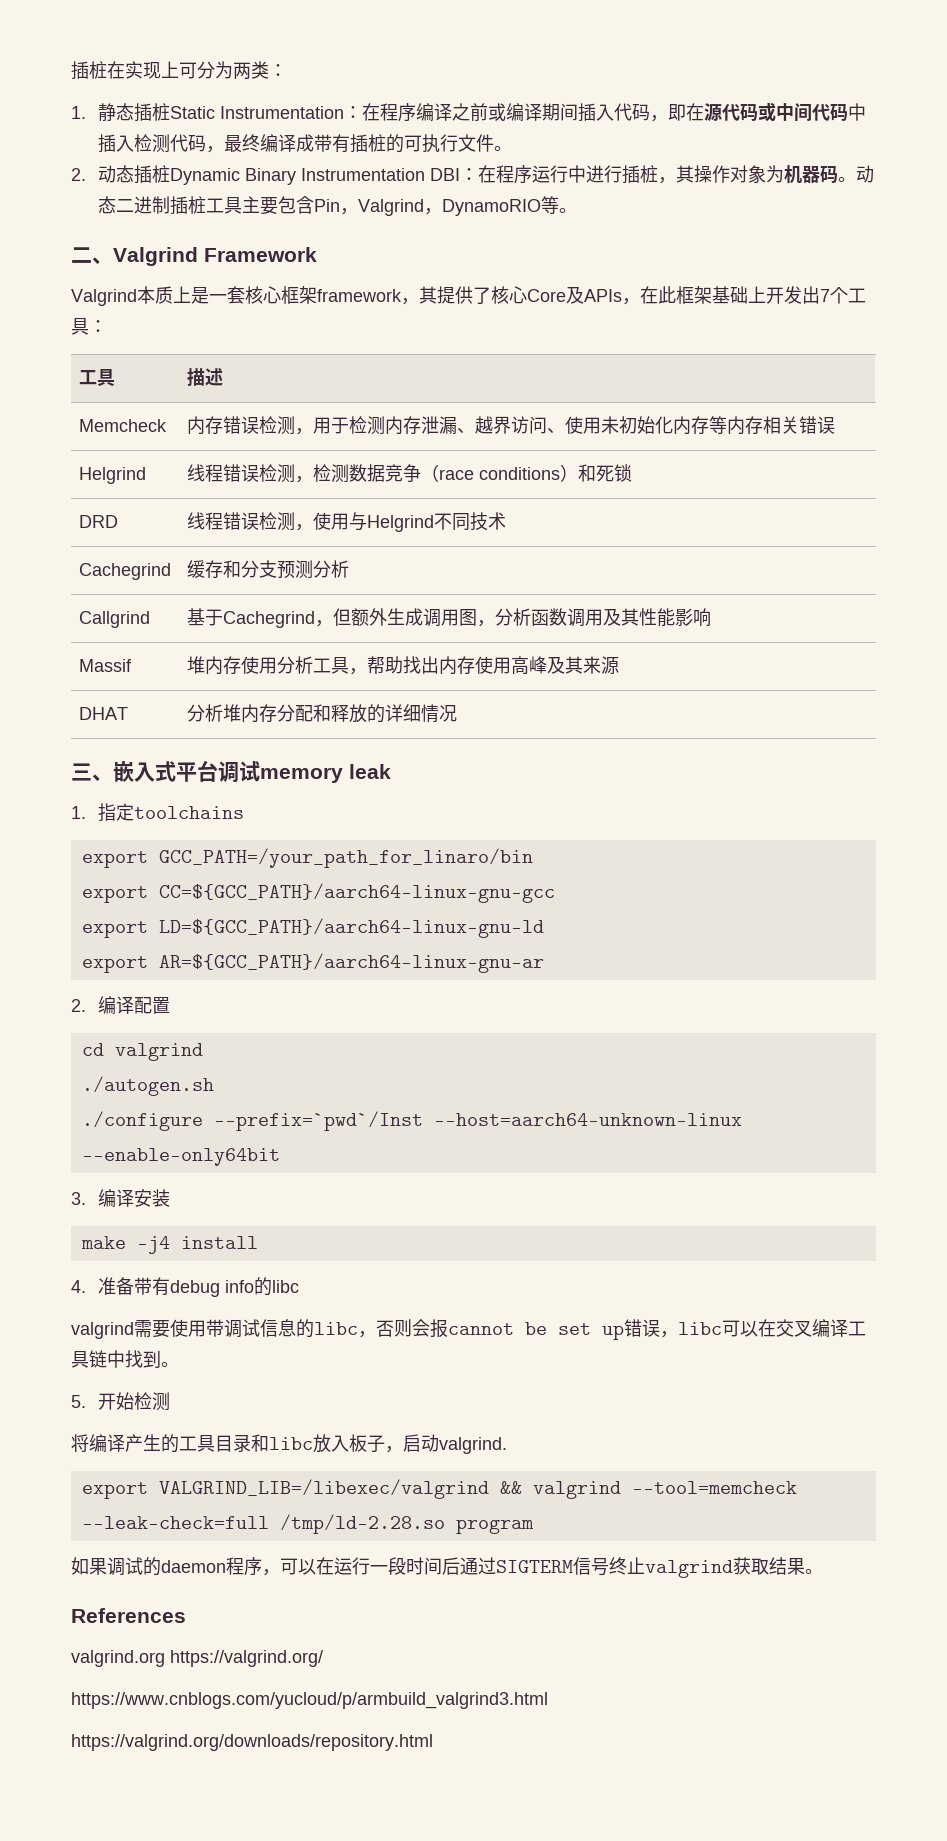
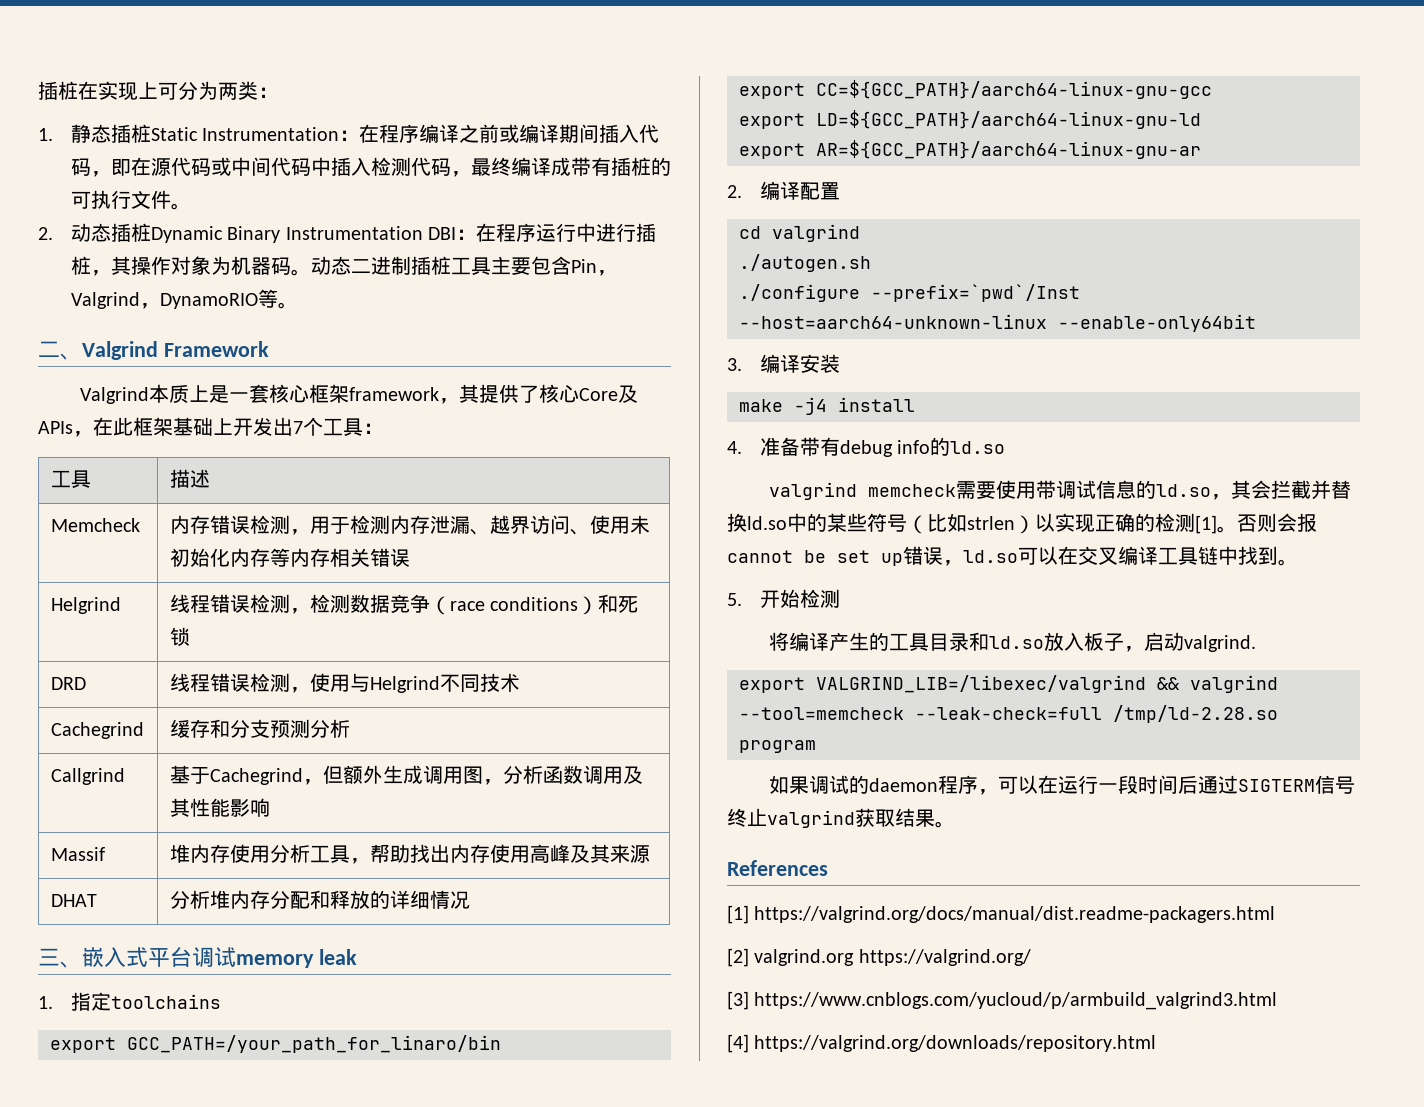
[272,1280,300,1293] [71,1322,134,1339] libc // valgrind -> [950,441,1006,454] [769,482,957,500] ld.so // valgrind memcheck
[314,1322,376,1338] libc， -> [1156,480,1352,500] [727,513,1237,534] ld.so，其会拦截并替换ld.so中的某些符号（比如strlen）以实现正确的检测[1]。
[678,1322,722,1335] libc -> [963,550,1018,563] ld.so
[269,1437,313,1450] libc -> [989,636,1045,649] ld.so
(186, 1615) none -> [727,905,1276,924] [727,948,749,967] [1] https://valgrind.org/docs/manual/dist.readme-packagers.html // [2]
(323, 1658) none -> [727,991,749,1010] [3]
(548, 1700) none -> [727,1034,749,1053] [4]

